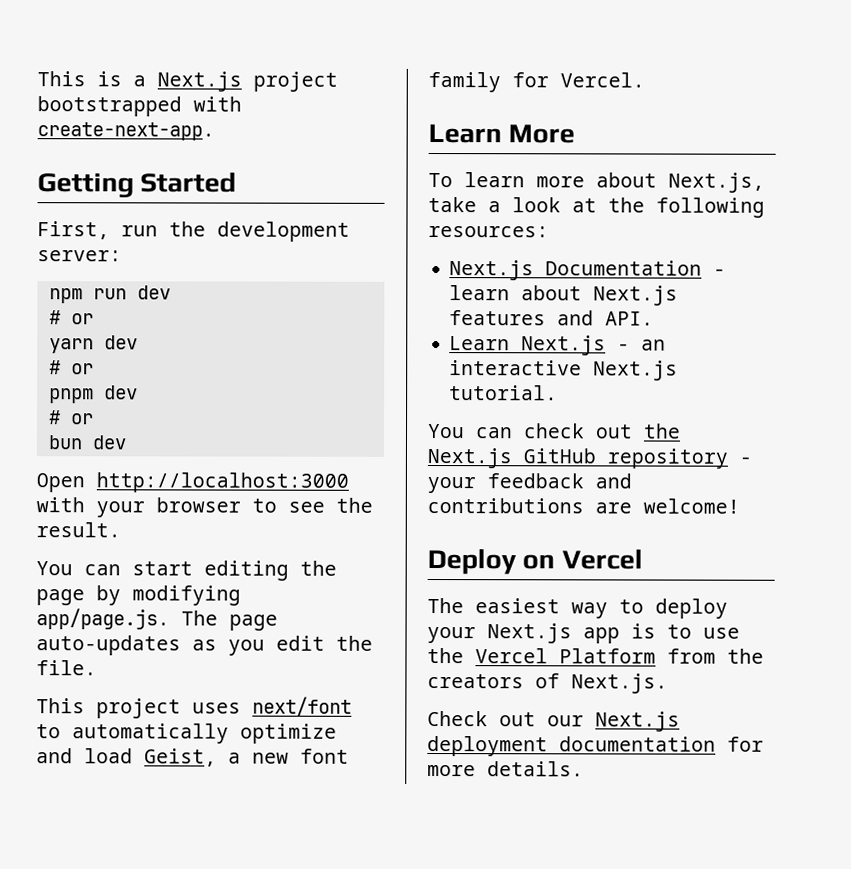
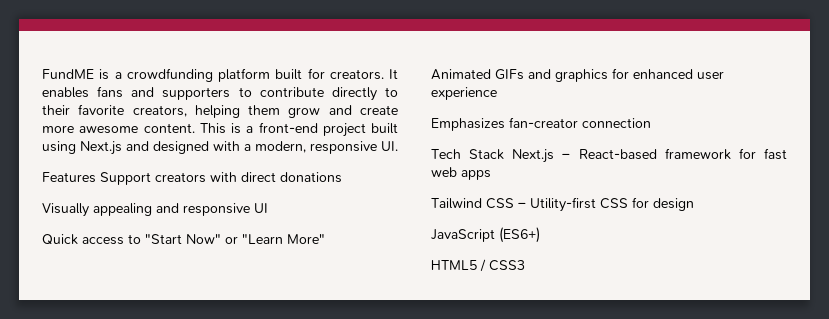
[37,71,338,92] [37,96,242,117] [37,122,215,141] [37,172,237,198] [37,221,350,242] [37,250,122,262] [48,285,171,304] [48,310,94,325] [48,335,138,354] [48,360,94,375] [48,385,138,404] [48,410,94,425] [47,435,126,450] [36,472,349,493] [36,497,373,518] [36,522,121,538] [36,560,337,581] [36,585,241,606] [36,608,278,631] [36,635,373,656] [36,660,97,676] [36,696,352,719] [36,723,337,744] [36,748,349,767] [428,72,645,93] [428,124,576,144] [428,172,765,193] [428,197,765,218] [428,226,549,238] [449,260,727,281] [449,285,679,306] [449,310,655,326] [449,335,667,356] [449,360,679,381] [449,385,559,401] [427,423,681,439] [427,448,752,469] [427,473,632,494] [427,498,740,514] [427,549,643,575] [427,598,728,619] [427,623,740,644] [427,648,764,664] [427,673,668,694] [427,711,680,732] [427,736,764,757] [427,761,584,777] This is a Next.js project bootstrapped with create-next-app. // Getting Started // First, run the development server: // npm run dev // # or // yarn dev // # or // pnpm dev // # or // bun dev // Open http://localhost:3000 with your browser to see the result. // You can start editing the page by modifying app/page.js. The page auto-updates as you edit the file. // This project uses next/font to automatically optimize and load Geist, a new font family for Vercel. // Learn More // To learn more about Next.js, take a look at the following resources: // Next.js Documentation - learn about Next.js features and API. // Learn Next.js - an interactive Next.js tutorial. // You can check out the Next.js GitHub repository - your feedback and contributions are welcome! // Deploy on Vercel // The easiest way to deploy your Next.js app is to use the Vercel Platform from the creators of Next.js. // Check out our Next.js deployment documentation for more details. -> [42,68,398,82] [42,86,398,101] [42,104,398,118] [42,122,398,137] [42,141,398,155] [42,172,342,185] [42,203,268,217] [42,234,325,245] [431,68,724,82] [431,87,497,100] [431,117,651,131] [431,148,787,163] [431,167,491,180] [431,197,694,212] [431,227,540,243] [431,259,525,272] FundME is a crowdfunding platform built for creators. It enables fans and supporters to contribute directly to their favorite creators, helping them grow and create more awesome content. This is a front-end project built using Next.js and designed with a modern, responsive UI. // Features Support creators with direct donations // Visually appealing and responsive UI // Quick access to "Start Now" or "Learn More" // Animated GIFs and graphics for enhanced user experience // Emphasizes fan-creator connection // Tech Stack Next.js – React-based framework for fast web apps // Tailwind CSS – Utility-first CSS for design // JavaScript (ES6+) // HTML5 / CSS3

